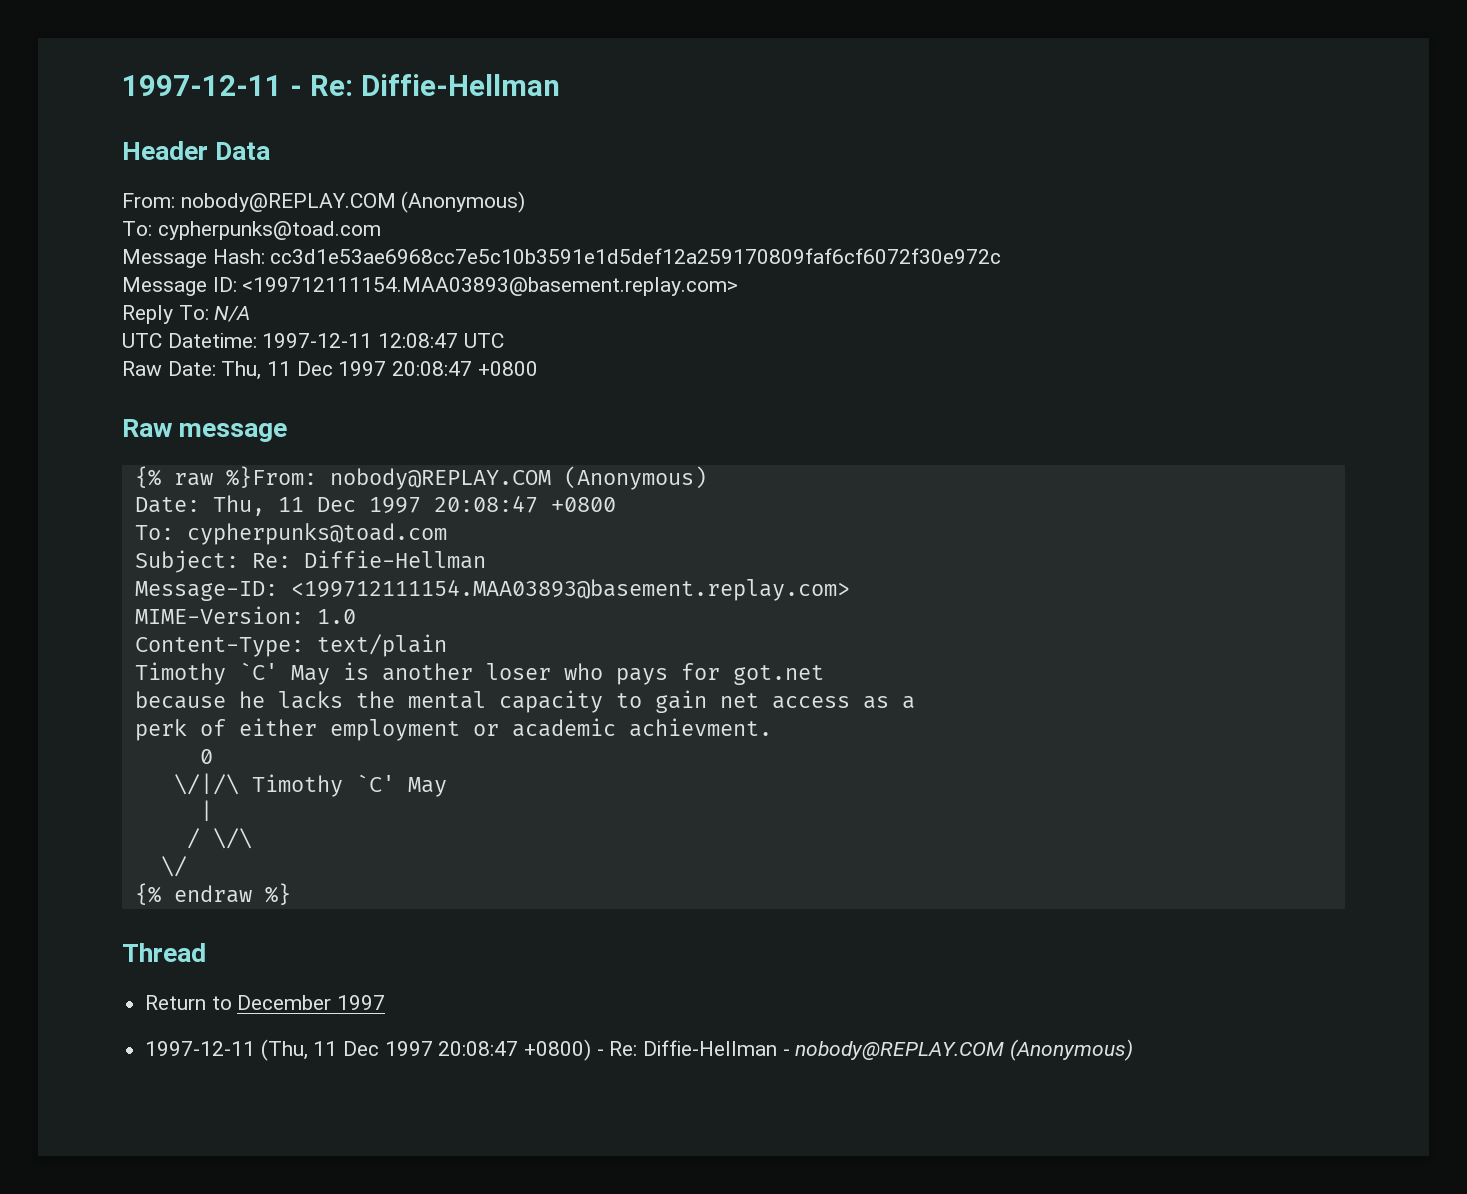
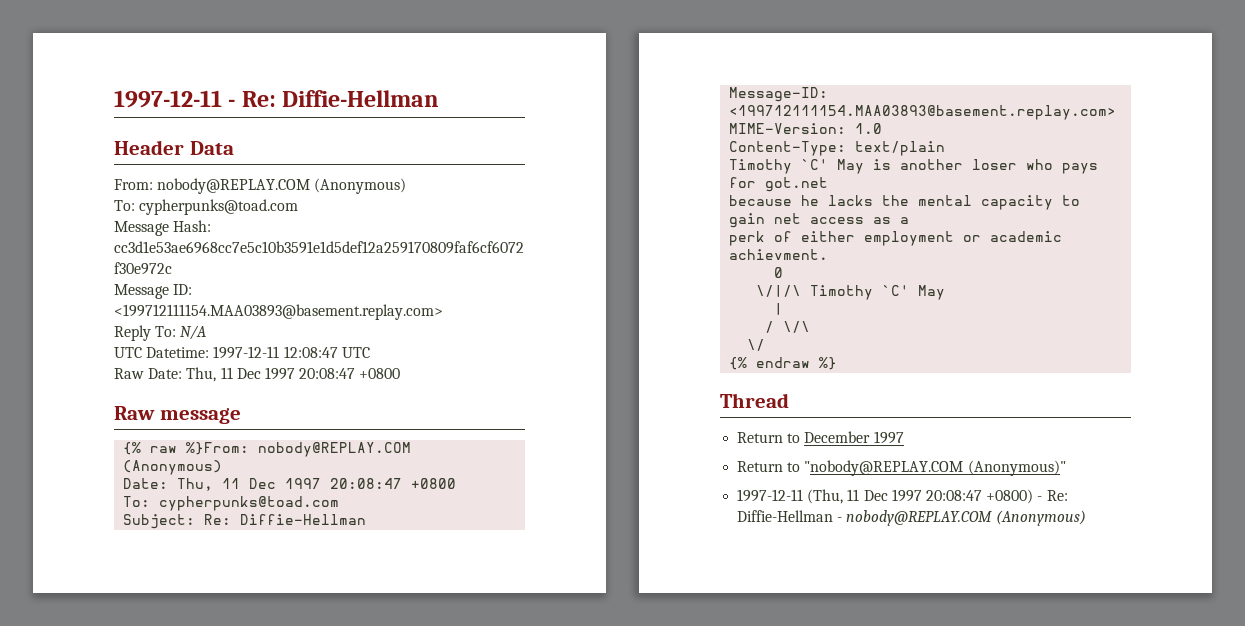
(386, 1002) none -> [737,460,1066,476] // Return to "nobody@REPLAY.COM (Anonymous)"

